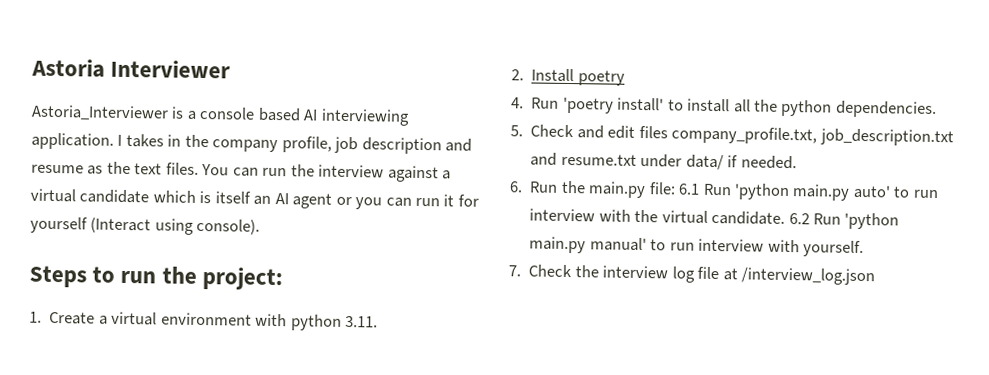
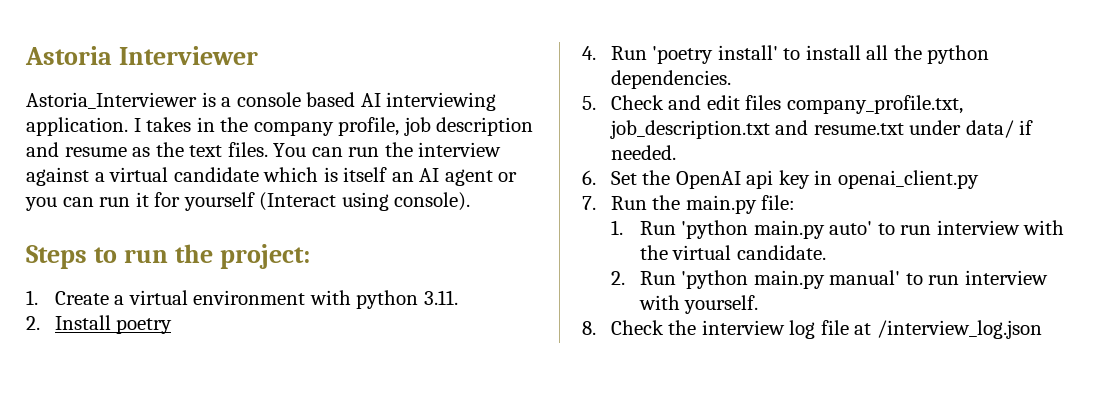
(523, 187) none -> [610,170,979,189] [582,196,596,210] Set the OpenAI api key in openai_client.py // 7.
[678,183,701,195] 6.1 -> [610,220,623,235] // 1.
[788,213,810,225] 6.2 -> [610,271,625,285] // 2.
[508,265,521,277] 7. -> [582,321,596,335] 8.

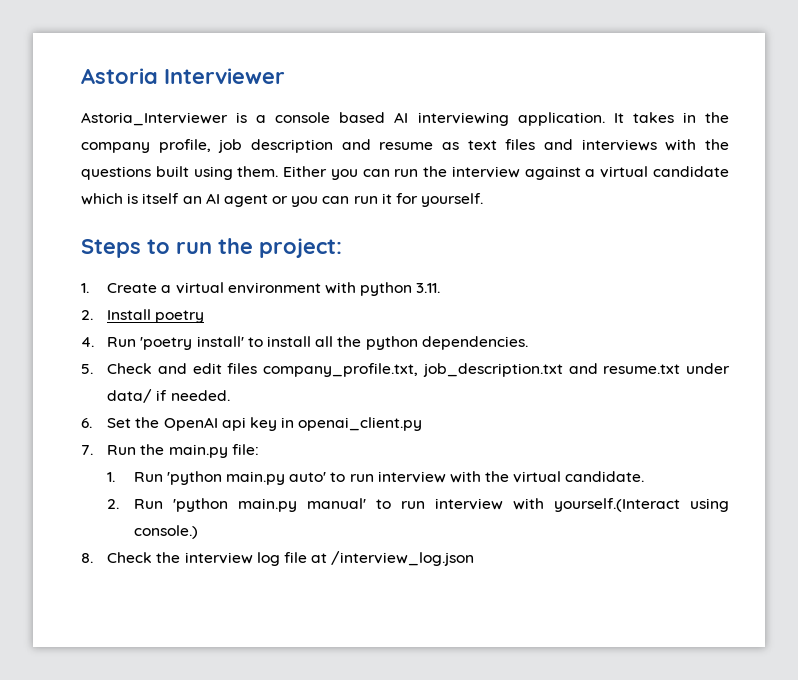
[133,118,141,132] I -> [613,113,624,123] It
[155,142,307,157] the text files. You -> [467,139,729,151] [81,166,358,180] text files and interviews with the questions built using them. Either you
[183,192,471,211] yourself (Interact using console). -> [421,193,484,207] yourself.
[684,295,759,314] yourself. -> [553,498,729,512] [133,525,198,539] yourself.(Interact using console.)

